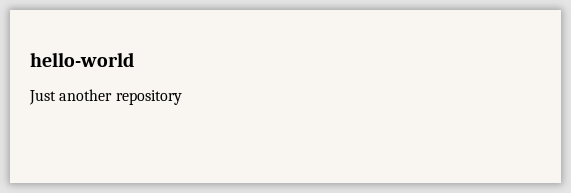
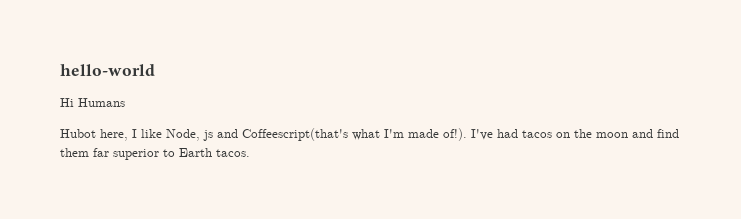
[29,89,182,105] Just another repository -> [60,98,125,107] [60,128,679,141] [60,148,250,160] Hi Humans // Hubot here, I like Node, js and Coffeescript(that's what I'm made of!). I've had tacos on the moon and find them far superior to Earth tacos.

